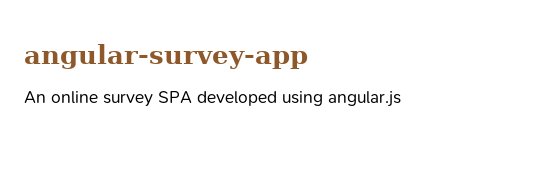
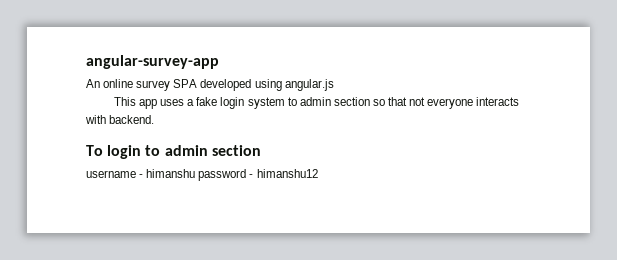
(401, 99) none -> [113,97,520,109] [85,115,155,124] [86,145,261,159] [86,169,318,181] // This app uses a fake login system to admin section so that not everyone interacts with backend. // To login to admin section // username - himanshu password - himanshu12

